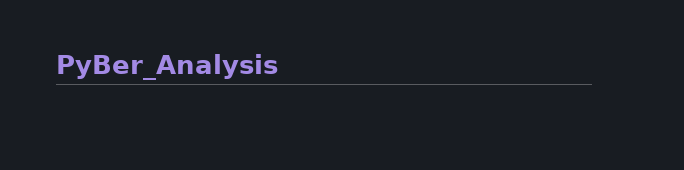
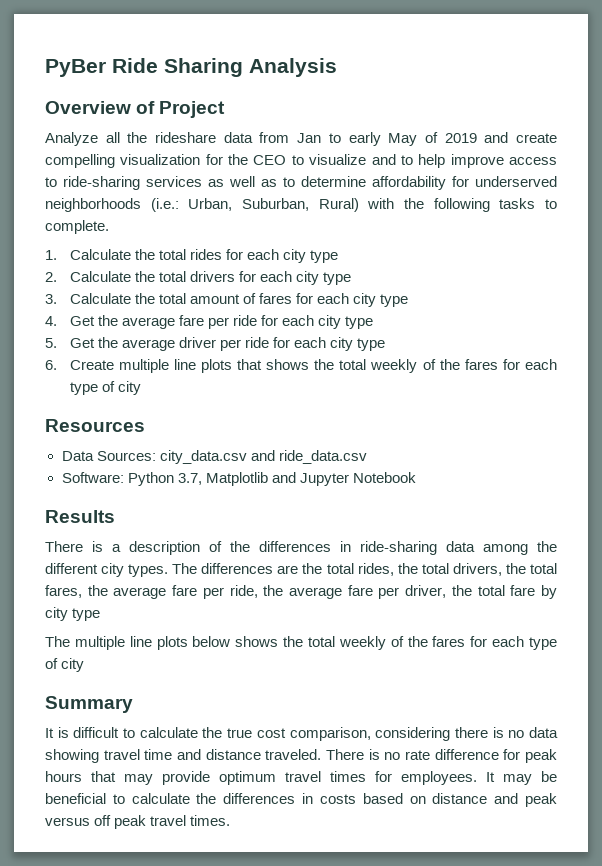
[56,54,278,80] PyBer_Analysis -> [45,58,337,77] [45,101,226,118] [45,132,557,146] [45,154,558,168] [45,176,557,190] [45,198,558,212] [45,220,109,234] [45,249,338,263] [45,271,351,285] [45,293,409,307] [45,315,374,329] [45,337,386,351] [45,359,558,373] [69,381,141,395] [45,419,145,432] [61,450,367,464] [61,472,416,486] [45,510,115,523] [45,541,557,555] [45,563,558,577] [45,585,557,599] [45,607,101,621] [45,636,557,650] [45,658,85,672] [45,696,133,713] [45,727,558,741] [45,749,558,763] [45,771,557,785] [45,793,557,807] [45,815,231,829] PyBer Ride Sharing Analysis // Overview of Project // Analyze all the rideshare data from Jan to early May of 2019 and create compelling visualization for the CEO to visualize and to help improve access to ride-sharing services as well as to determine affordability for underserved neighborhoods (i.e.: Urban, Suburban, Rural) with the following tasks to complete. // 1. Calculate the total rides for each city type // 2. Calculate the total drivers for each city type // 3. Calculate the total amount of fares for each city type // 4. Get the average fare per ride for each city type // 5. Get the average driver per ride for each city type // 6. Create multiple line plots that shows the total weekly of the fares for each type of city // Resources // Data Sources: city_data.csv and ride_data.csv // Software: Python 3.7, Matplotlib and Jupyter Notebook // Results // There is a description of the differences in ride-sharing data among the different city types. The differences are the total rides, the total drivers, the total fares, the average fare per ride, the average fare per driver, the total fare by city type // The multiple line plots below shows the total weekly of the fares for each type of city // Summary // It is difficult to calculate the true cost comparison, considering there is no data showing travel time and distance traveled. There is no rate difference for peak hours that may provide optimum travel times for employees. It may be beneficial to calculate the differences in costs based on distance and peak versus off peak travel times.

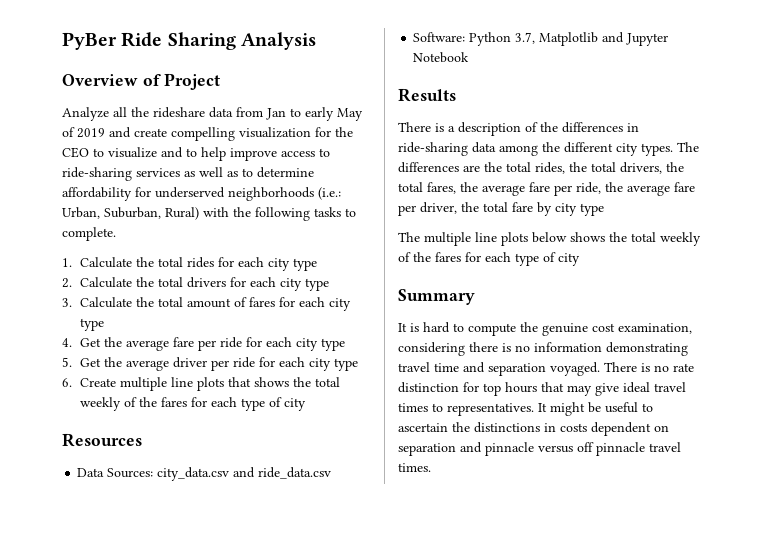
[73,727,371,741] difficult to calculate the true cost comparison, -> [423,322,692,336] hard to compute the genuine cost examination,
[529,727,558,738] [45,749,99,763] data showing -> [534,342,688,356] information demonstrating
[205,749,322,760] distance traveled. -> [488,362,600,376] separation voyaged.
[434,749,558,763] [45,771,557,785] [45,793,557,807] difference for peak hours that may provide optimum travel times for employees. It may be beneficial to calculate the differences in costs based on distance and peak -> [398,382,686,396] [398,402,653,416] [398,422,669,436] [398,442,534,456] distinction for top hours that may give ideal travel times to representatives. It might be useful to ascertain the distinctions in costs dependent on separation and pinnacle
[114,815,147,829] peak -> [596,442,645,456] pinnacle

